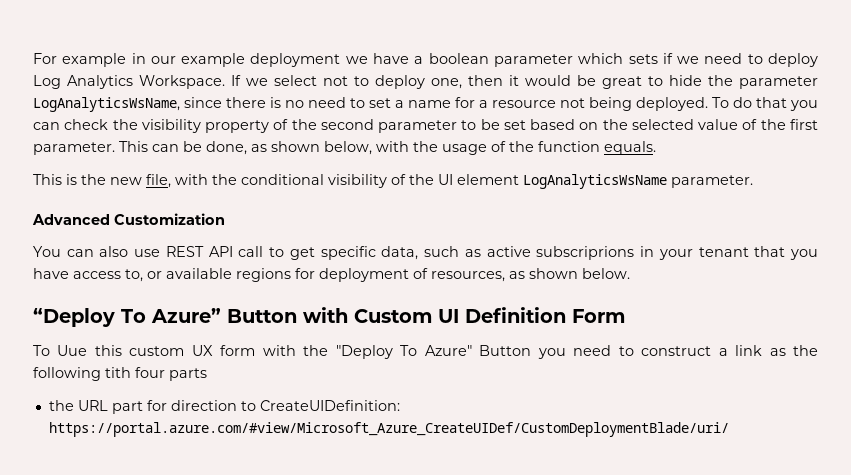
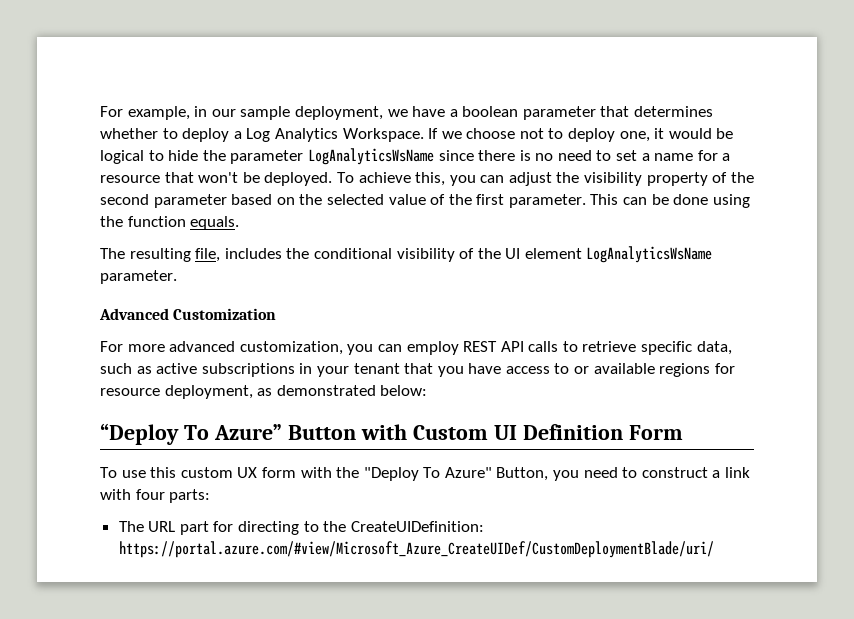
[33,53,127,67] For example -> [100,106,190,120] For example,
[181,53,341,67] example deployment -> [240,106,383,120] sample deployment,
[578,53,818,67] which sets if we need to deploy -> [600,106,714,117] [100,128,242,142] that determines whether to deploy a
[274,75,317,86] select -> [466,128,516,139] choose
[468,75,503,86] then -> (650, 136) none
[602,76,642,89] great -> [100,150,144,164] logical
[33,97,180,112] LogAnalyticsWsName, -> [307,148,434,165] LogAnalyticsWsName
[560,97,818,111] [33,119,109,130] not being deployed. To do that you can check -> [164,172,552,186] that won't be deployed. To achieve this, you can adjust
[461,119,526,130] to be set -> (227, 201) none
[206,141,656,155] [33,174,208,188] done, as shown below, with the usage of the function equals. // This is the new file, with -> [673,194,750,208] [100,216,240,230] [100,248,282,262] done using the function equals. // The resulting file, includes
[33,246,315,260] You can also use REST API call to get -> [100,341,637,355] For more advanced customization, you can employ REST API calls to retrieve
[536,246,635,260] subscriprions -> [201,363,295,377] subscriptions
[125,269,143,282] to, -> [554,363,570,374] to
[319,268,630,282] deployment of resources, as shown below. -> [100,385,428,399] resource deployment, as demonstrated below:
[57,345,88,356] Uue -> [121,470,146,478] use
[479,345,532,356] Button -> [496,467,549,481] Button,
[769,345,819,356] [33,367,207,381] [48,400,256,414] as the following tith four parts // the URL part for direction to -> [100,489,211,503] [118,521,347,535] with four parts: // The URL part for directing to the

